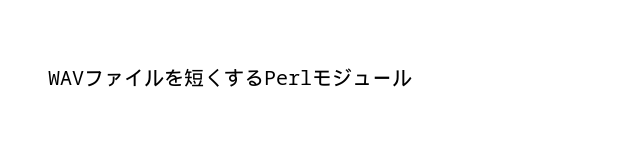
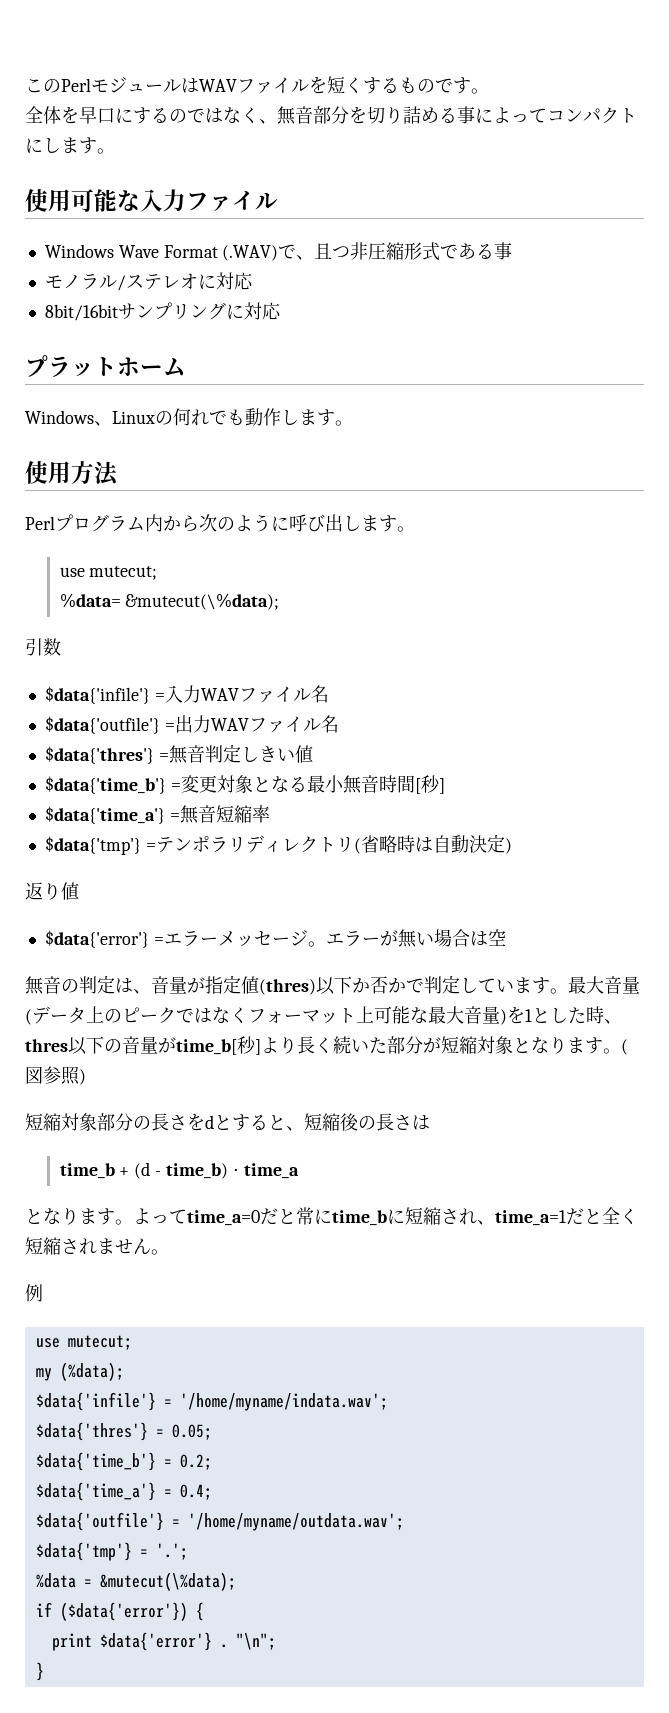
(48, 78) none -> [25,77,199,93] このPerlモジュールは
[264,68,412,87] Perlモジュール -> [399,77,489,94] [25,106,637,125] [25,137,115,154] [25,189,278,212] [44,242,513,261] [44,272,253,291] [44,302,281,321] [25,355,186,378] [25,408,353,426] [25,461,119,486] [25,514,415,532] [59,566,158,580] [59,593,280,610] [25,638,61,656] [44,685,329,704] [44,715,339,734] [44,744,313,764] [44,775,445,794] [44,805,270,824] [44,834,512,855] [25,882,79,900] [44,929,506,948] [25,975,640,995] [25,1006,622,1025] [25,1036,628,1055] [25,1066,86,1085] [25,1113,430,1131] [59,1162,299,1179] [25,1207,638,1226] [25,1237,169,1255] [25,1284,43,1302] [35,1335,132,1350] [35,1362,124,1381] [35,1392,388,1411] [35,1422,212,1441] [35,1452,212,1471] [35,1482,212,1501] [35,1512,404,1531] [35,1542,188,1561] [35,1572,236,1591] [35,1602,204,1621] [51,1632,276,1651] [35,1662,44,1681] ものです。 // 全体を早口にするのではなく、無音部分を切り詰める事によってコンパクトにします。 // 使用可能な入力ファイル // Windows Wave Format (.WAV)で、且つ非圧縮形式である事 // モノラル/ステレオに対応 // 8bit/16bitサンプリングに対応 // プラットホーム // Windows、Linuxの何れでも動作します。 // 使用方法 // Perlプログラム内から次のように呼び出します。 // use mutecut; // %data= &mutecut(\%data); // 引数 // $data{'infile'} =入力WAVファイル名 // $data{'outfile'} =出力WAVファイル名 // $data{'thres'} =無音判定しきい値 // $data{'time_b'} =変更対象となる最小無音時間[秒] // $data{'time_a'} =無音短縮率 // $data{'tmp'} =テンポラリディレクトリ(省略時は自動決定) // 返り値 // $data{'error'} =エラーメッセージ。エラーが無い場合は空 // 無音の判定は、音量が指定値(thres)以下か否かで判定しています。最大音量(データ上のピークではなくフォーマット上可能な最大音量)を1とした時、thres以下の音量がtime_b[秒]より長く続いた部分が短縮対象となります。(図参照) // 短縮対象部分の長さをdとすると、短縮後の長さは // time_b + (d - time_b) ⋅ time_a // となります。よってtime_a=0だと常にtime_bに短縮され、time_a=1だと全く短縮されません。 // 例 // use mutecut; // my (%data); // $data{'infile'} = '/home/myname/indata.wav'; // $data{'thres'} = 0.05; // $data{'time_b'} = 0.2; // $data{'time_a'} = 0.4; // $data{'outfile'} = '/home/myname/outdata.wav'; // $data{'tmp'} = '.'; // %data = &mutecut(\%data); // if ($data{'error'}) { // print $data{'error'} . "\n"; // }

